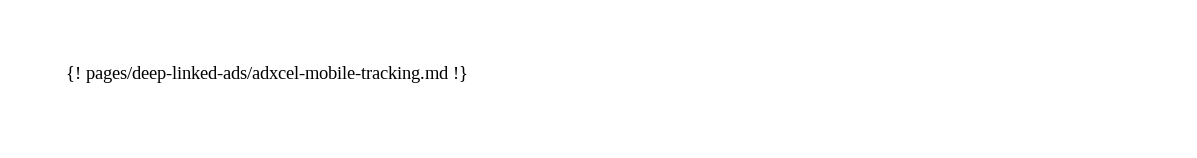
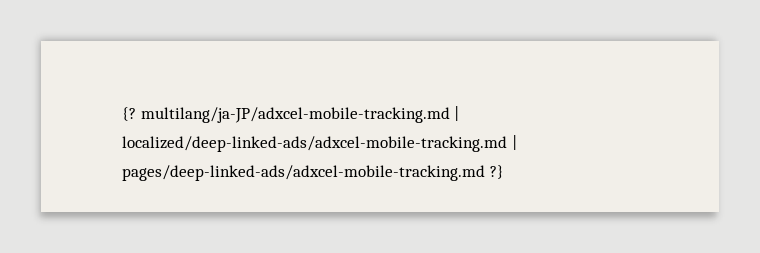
[66,66,468,83] {! pages/deep-linked-ads/adxcel-mobile-tracking.md !} -> [122,106,460,123] [122,135,517,152] [122,165,504,181] {? multilang/ja-JP/adxcel-mobile-tracking.md | localized/deep-linked-ads/adxcel-mobile-tracking.md | pages/deep-linked-ads/adxcel-mobile-tracking.md ?}

